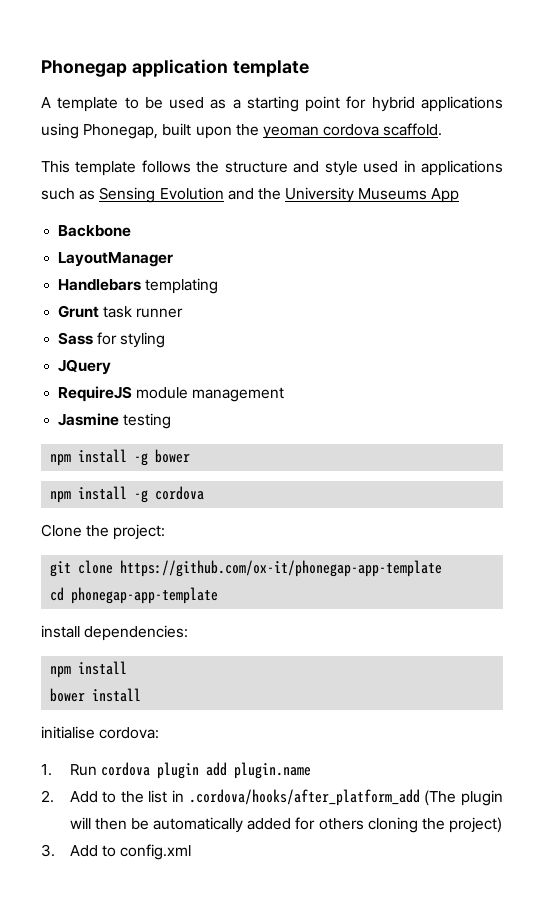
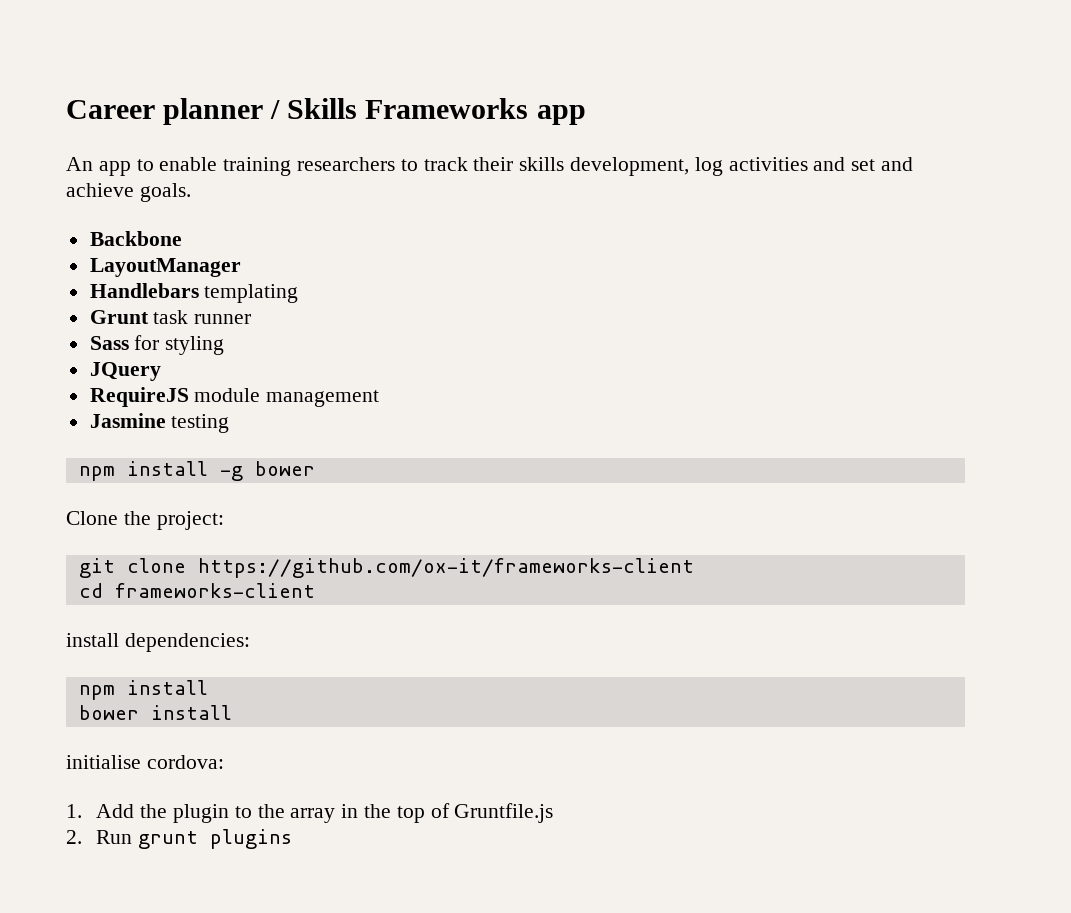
[41,59,309,77] [41,96,503,112] [41,123,443,139] [41,160,504,176] [41,187,460,203] Phonegap application template // A template to be used as a starting point for hybrid applications using Phonegap, built upon the yeoman cordova scaffold. // This template follows the structure and style used in applications such as Sensing Evolution and the University Museums App -> [66,98,586,125] [66,157,914,176] [66,183,191,202] Career planner / Skills Frameworks app // An app to enable training researchers to track their skills development, log activities and set and achieve goals.
[50,486,205,503] // npm install -g cordova -> (315, 468) none
[120,560,443,577] https://github.com/ox-it/phonegap-app-template -> [197,558,694,578] https://github.com/ox-it/frameworks-client
[71,587,219,604] phonegap-app-template -> [114,583,315,598] frameworks-client
[69,762,311,779] [41,789,503,806] [69,817,503,833] [41,844,191,860] Run cordova plugin add plugin.name // 2. Add to the list in .cordova/hooks/after_platform_add (The plugin will then be automatically added for others cloning the project) // 3. Add to config.xml -> [96,803,554,823] [66,829,293,849] Add the plugin to the array in the top of Gruntfile.js // 2. Run grunt plugins

